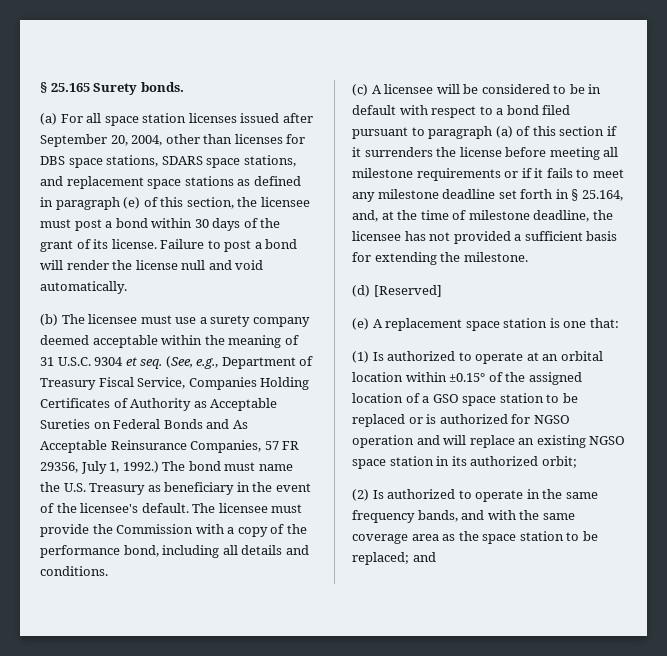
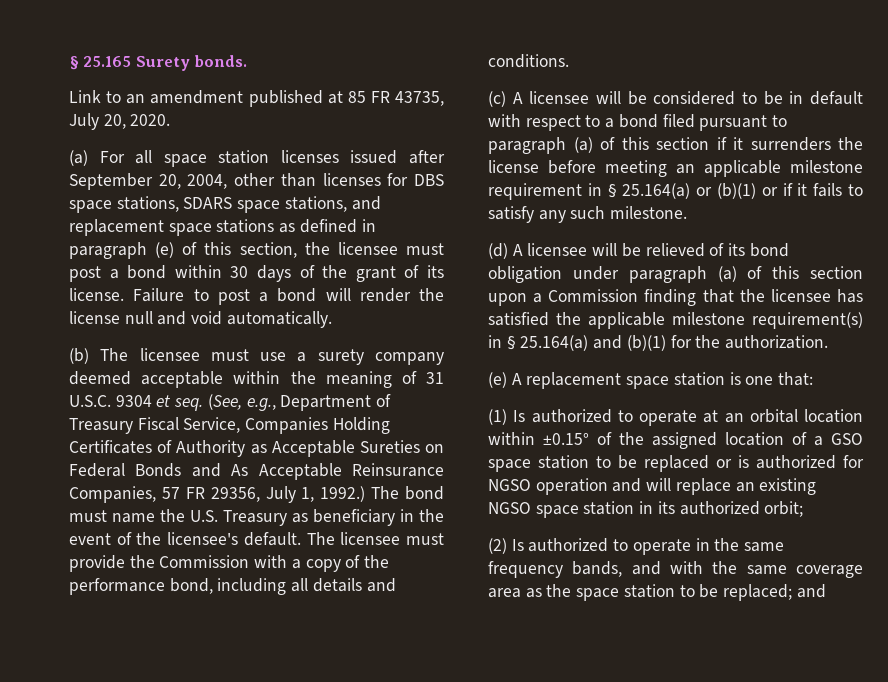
(184, 87) none -> [69,90,444,107] [69,113,171,130] // Link to an amendment published at 85 FR 43735, July 20, 2020.
[603,147,619,157] [352,168,501,181] all milestone requirements -> [676,160,863,177] [488,183,756,200] an applicable milestone requirement in § 25.164(a) or (b)(1)
[592,169,624,178] [352,189,623,202] [352,210,613,222] [352,231,618,244] [352,252,528,265] [352,285,442,297] meet any milestone deadline set forth in § 25.164, and, at the time of milestone deadline, the licensee has not provided a sufficient basis for extending the milestone. // (d) [Reserved] -> [488,206,688,223] [488,243,789,259] [488,266,863,283] [488,289,863,306] [488,312,863,329] [488,335,829,351] satisfy any such milestone. // (d) A licensee will be relieved of its bond obligation under paragraph (a) of this section upon a Commission finding that the licensee has satisfied the applicable milestone requirement(s) in § 25.164(a) and (b)(1) for the authorization.

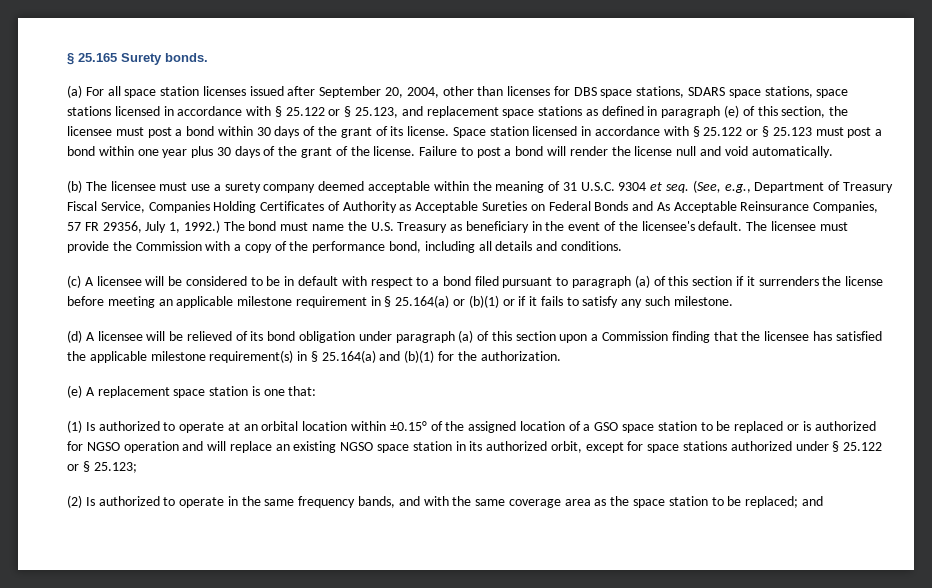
[69,90,444,107] [69,113,171,130] // Link to an amendment published at 85 FR 43735, July 20, 2020. -> (208, 57) none
(347, 204) none -> [816,89,849,98] [67,106,399,118] space stations licensed in accordance with § 25.122 or § 25.123,
(124, 294) none -> [452,126,883,138] [67,146,416,158] Space station licensed in accordance with § 25.122 or § 25.123 must post a bond within one year plus 30 days of the grant of the license.
[764,501,804,517] orbit; -> [550,441,883,453] [67,461,137,473] orbit, except for space stations authorized under § 25.122 or § 25.123;

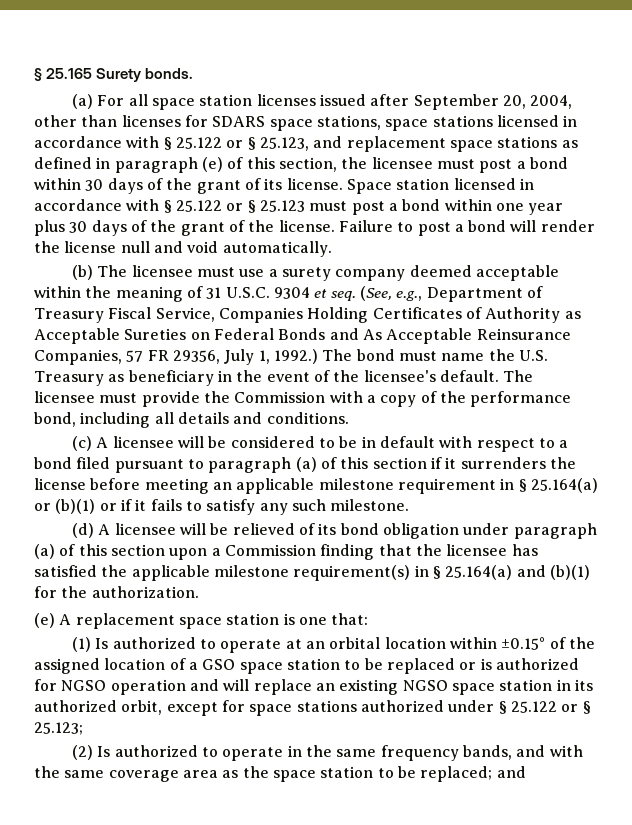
[573,86,685,98] DBS space stations, -> (208, 121) none

